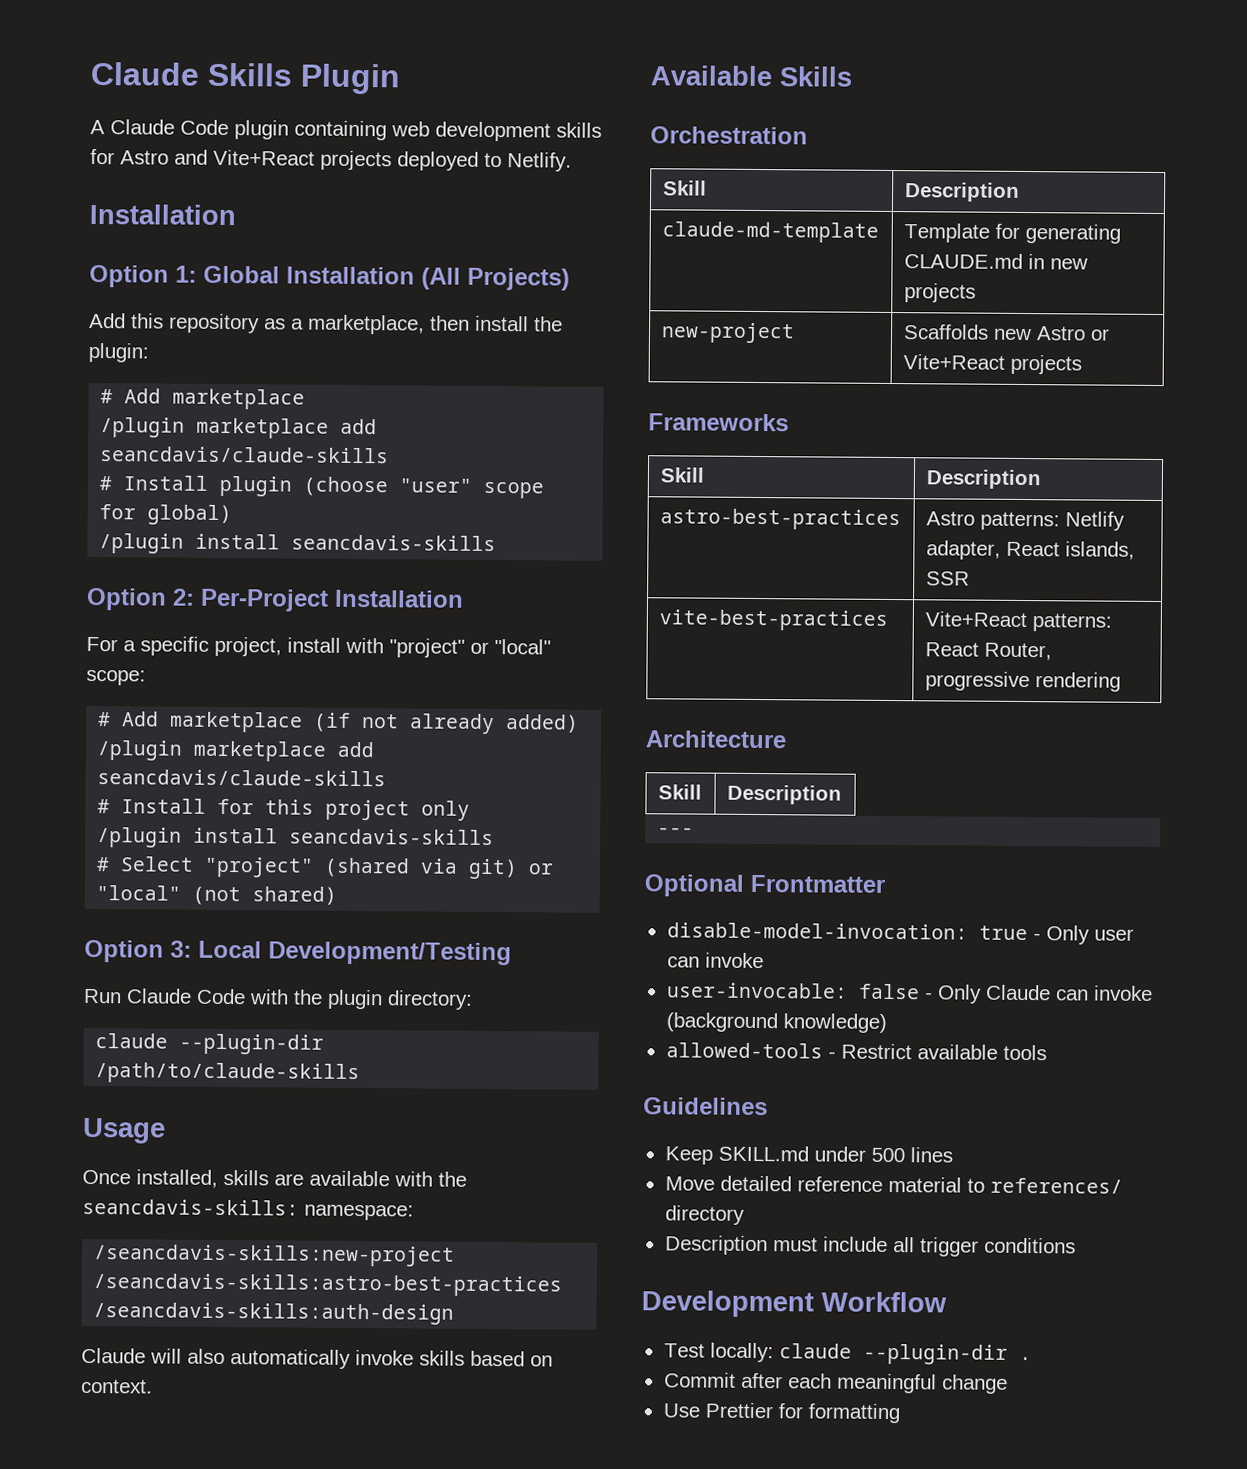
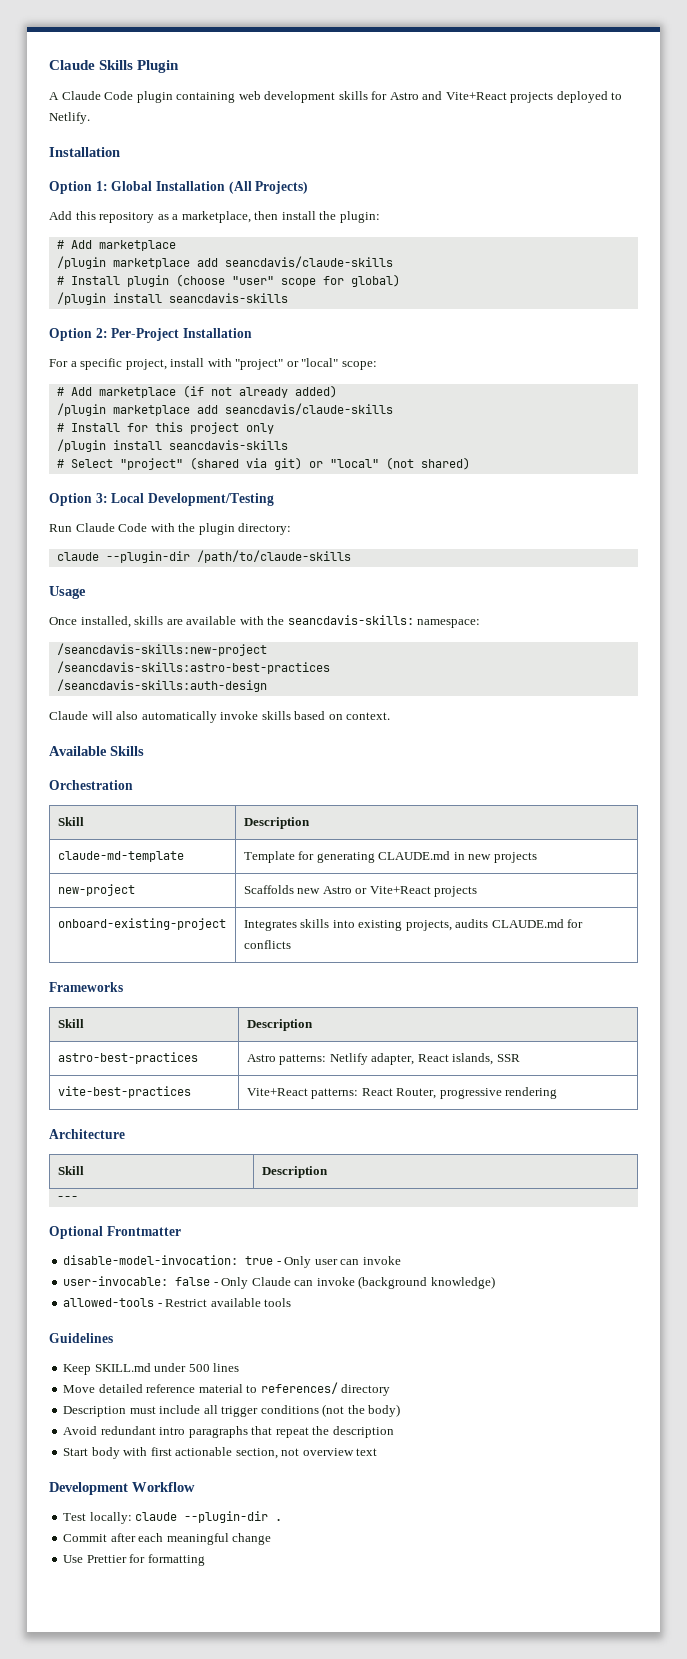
(1082, 364) none -> [57,918,226,930] [243,919,584,931] [243,940,291,949] // onboard-existing-project | Integrates skills into existing projects, audits CLAUDE.md for conflicts
(1076, 1245) none -> [322,1404,401,1417] [63,1426,394,1438] [63,1447,378,1459] (not the body) // Avoid redundant intro paragraphs that repeat the description // Start body with first actionable section, not overview text

